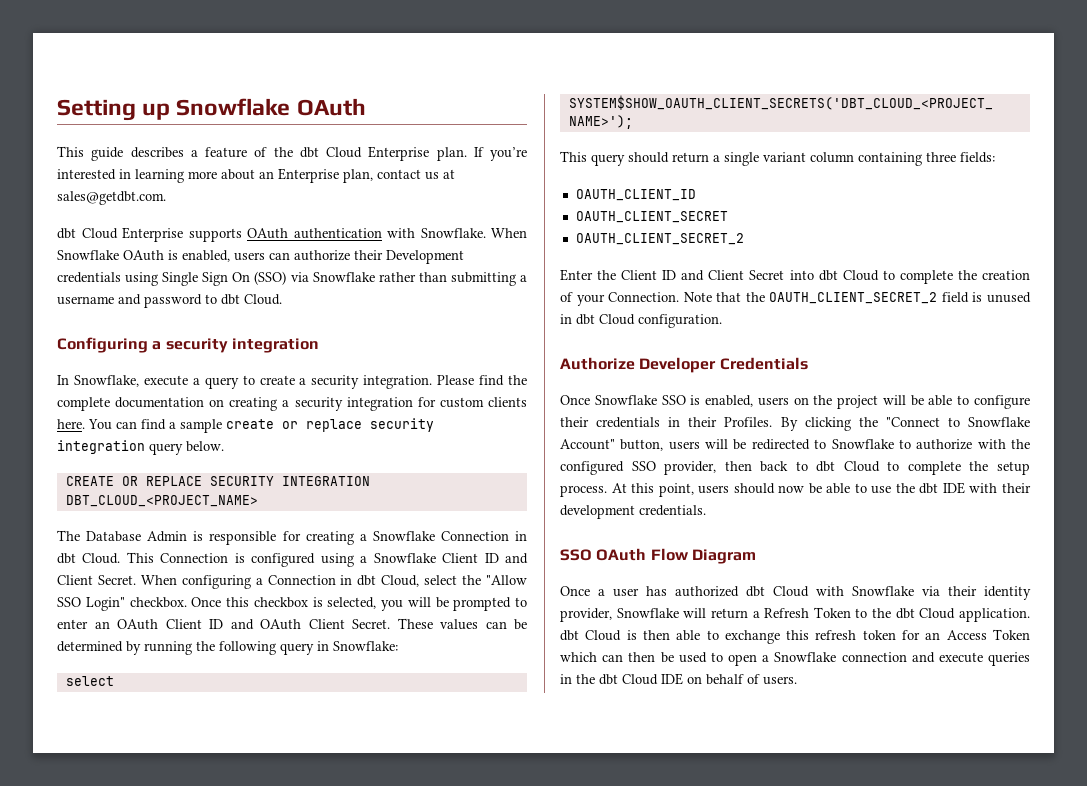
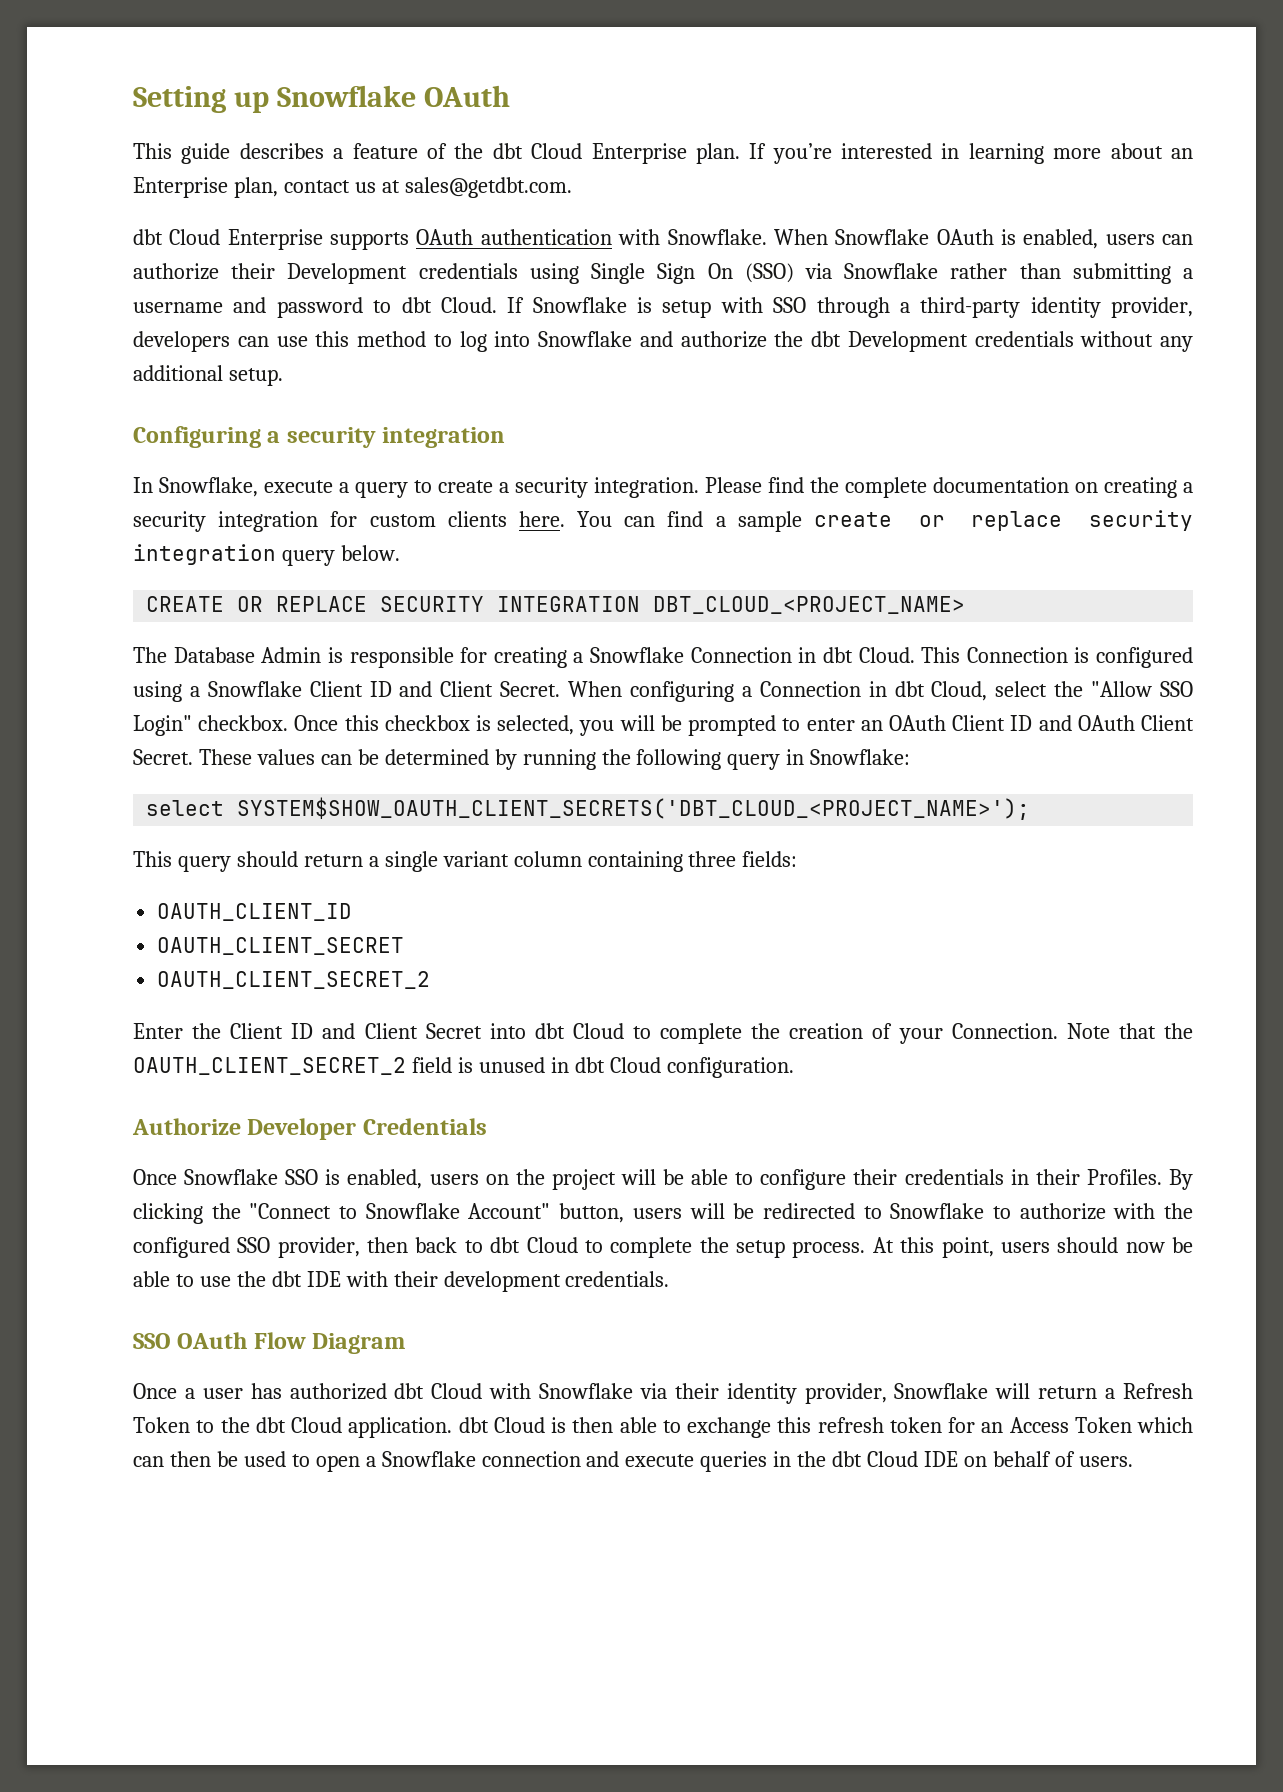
(282, 299) none -> [507,297,1193,318] [133,331,1193,352] [133,365,283,386] If Snowflake is setup with SSO through a third-party identity provider, developers can use this method to log into Snowflake and authorize the dbt Development credentials without any additional setup.

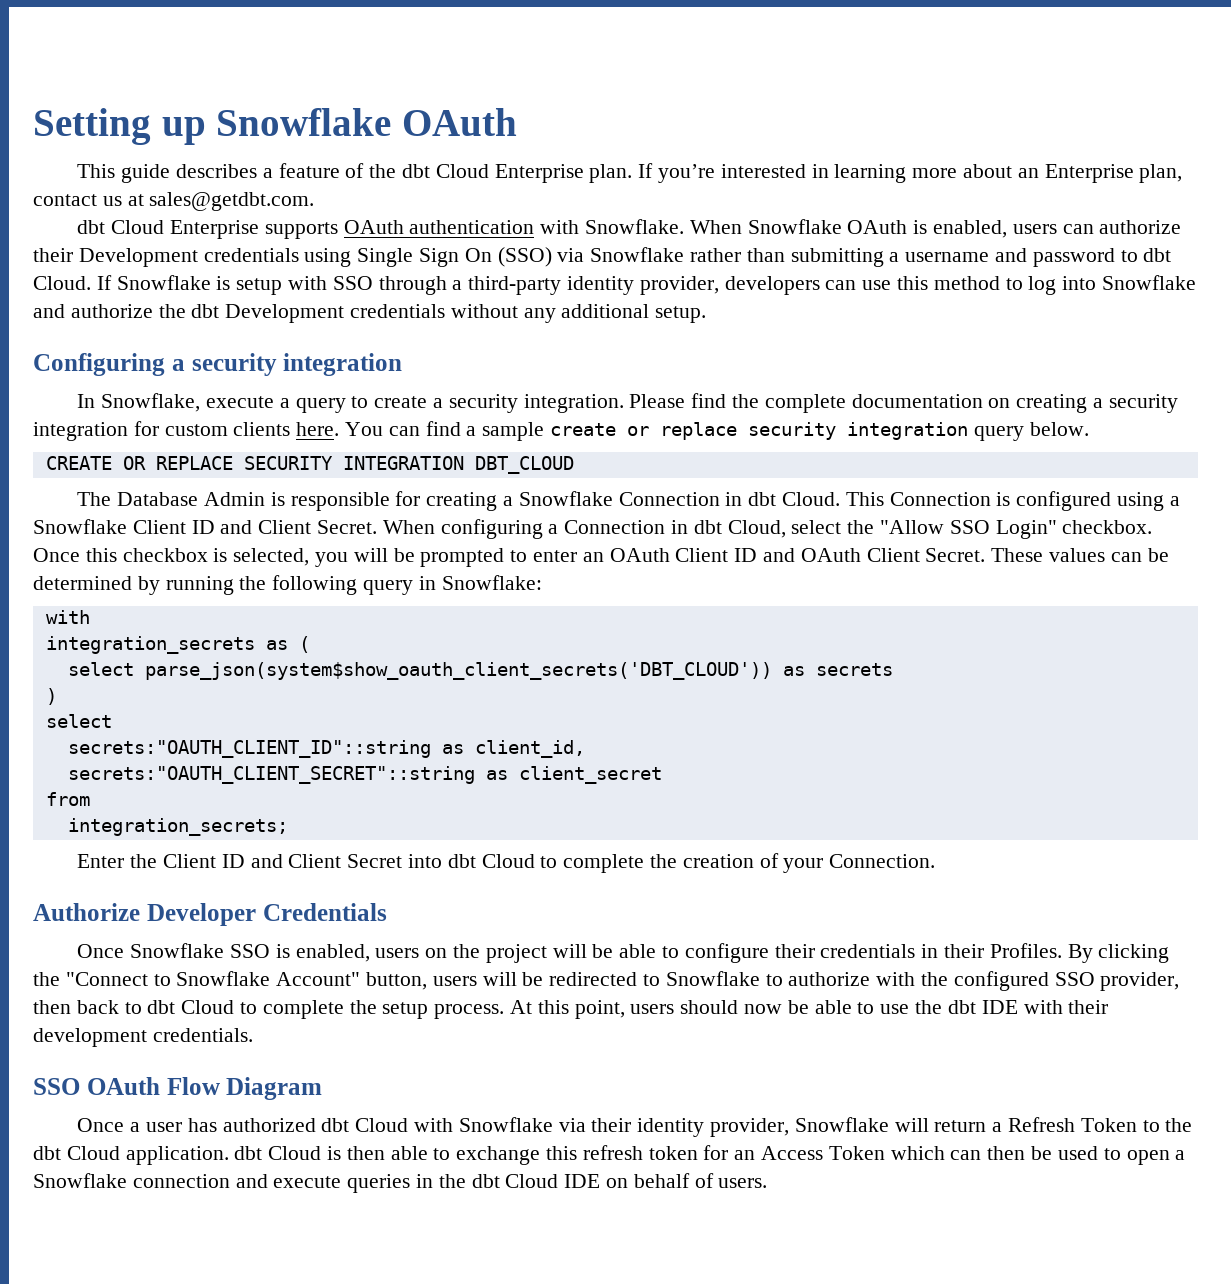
[653,596,966,614] DBT_CLOUD_<PROJECT_NAME> -> [474,456,574,474] DBT_CLOUD
[146,797,1031,820] [133,851,798,872] [157,903,353,921] [157,937,405,955] [157,971,431,989] select SYSTEM$SHOW_OAUTH_CLIENT_SECRETS('DBT_CLOUD_<PROJECT_NAME>'); // This query should return a single variant column containing three fields: // OAUTH_CLIENT_ID // OAUTH_CLIENT_SECRET // OAUTH_CLIENT_SECRET_2 -> [45,610,90,624] [45,636,310,654] [67,662,893,680] [45,688,57,705] [45,714,112,728] [67,740,585,758] [67,766,662,784] [45,792,90,806] [67,818,288,836] with // integration_secrets as ( // select parse_json(system$show_oauth_client_secrets('DBT_CLOUD')) as secrets // ) // select // secrets:"OAUTH_CLIENT_ID"::string as client_id, // secrets:"OAUTH_CLIENT_SECRET"::string as client_secret // from // integration_secrets;
[1066,1023,1193,1039] [133,1057,794,1078] Note that the OAUTH_CLIENT_SECRET_2 field is unused in dbt Cloud configuration. -> (936, 861) none

